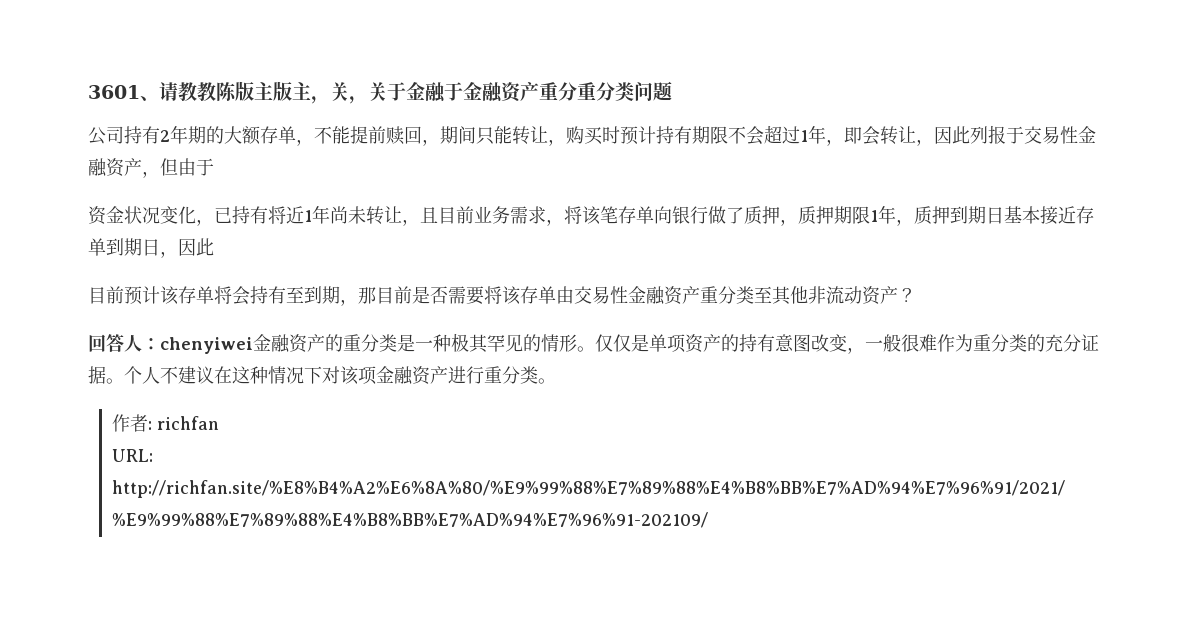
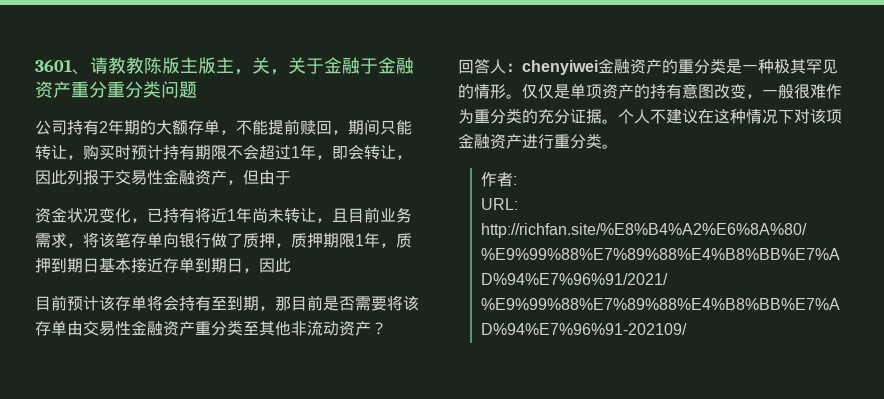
[156,416,219,430] richfan -> (517, 180) none

